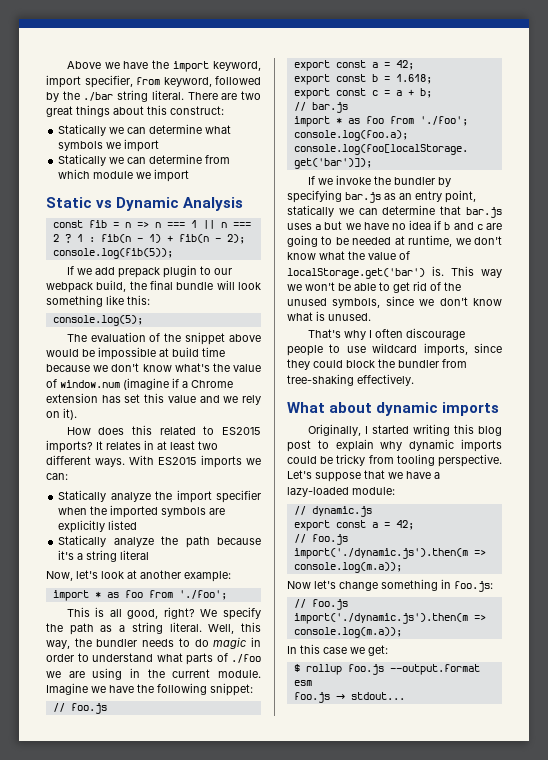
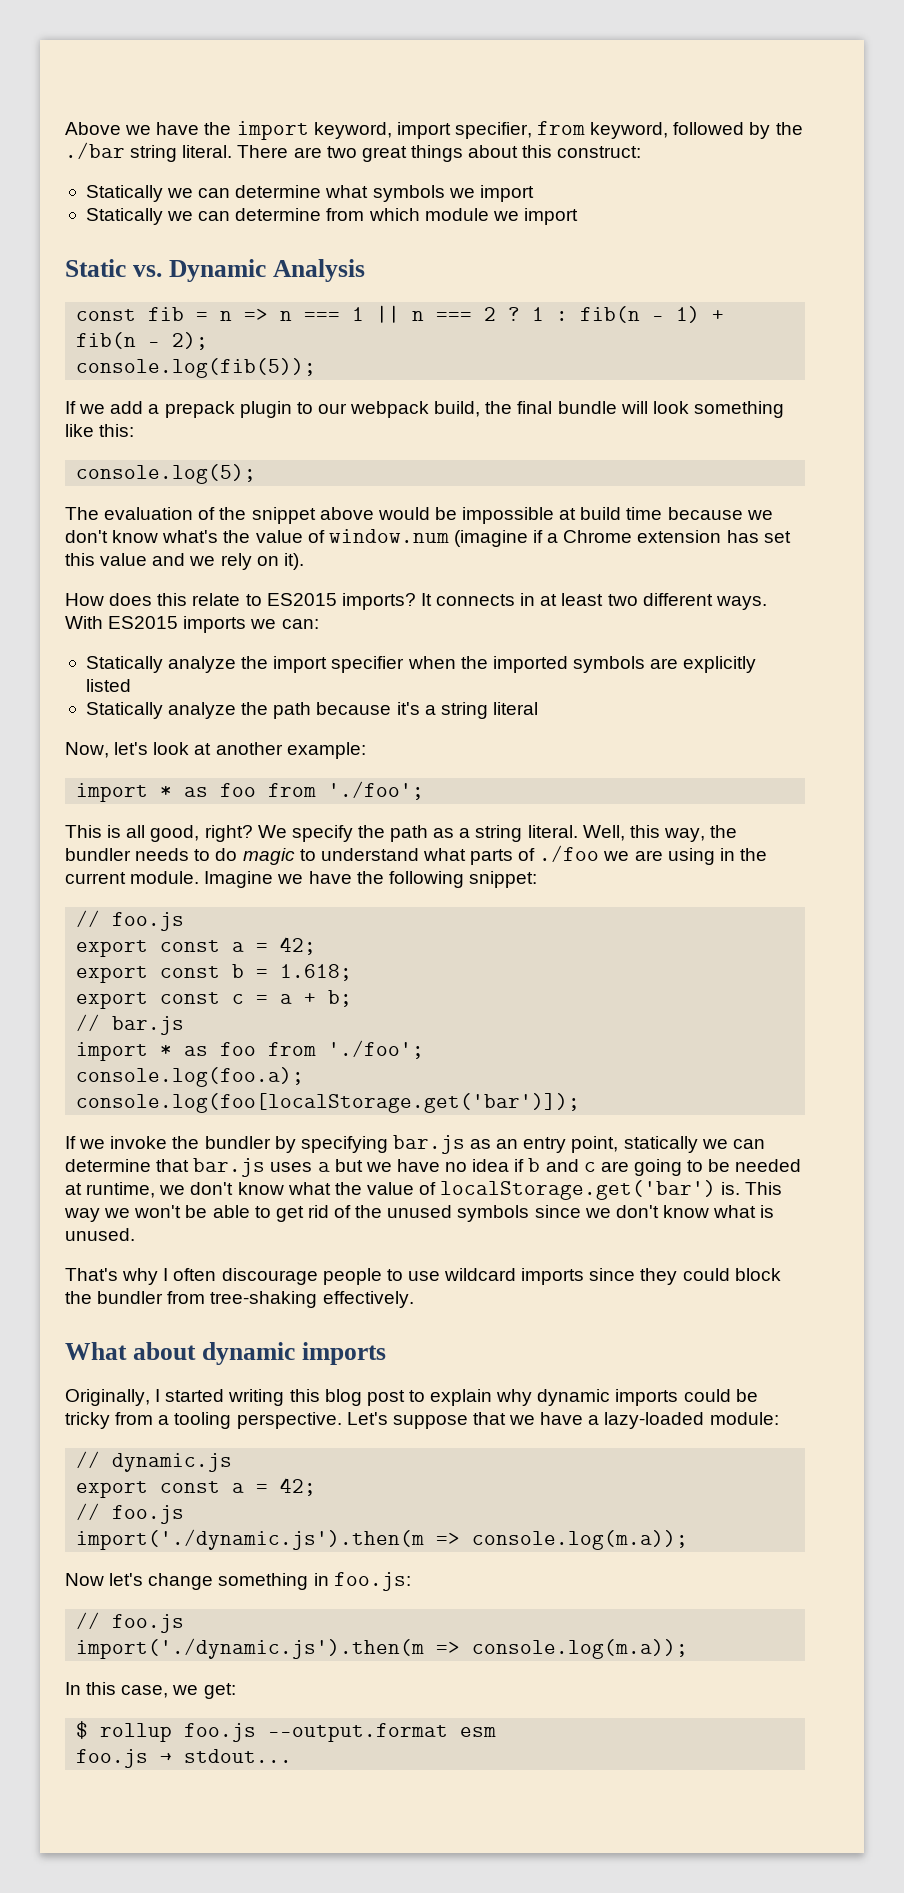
[96,200,113,208] vs -> [132,265,162,277] vs.
(115, 271) none -> [148,404,160,414] a
[159,426,196,435] related -> [192,593,241,606] relate
[106,441,141,450] relates -> [436,594,516,606] connects
[251,637,261,647] [46,654,74,662] in order -> (295, 856) none
[332,298,381,308] symbols, -> [457,1205,530,1222] symbols
[423,343,468,356] imports, -> [521,1268,585,1285] imports
(394, 459) none -> [158,1415,170,1425] a
[323,647,347,654] case -> [121,1685,169,1698] case,

